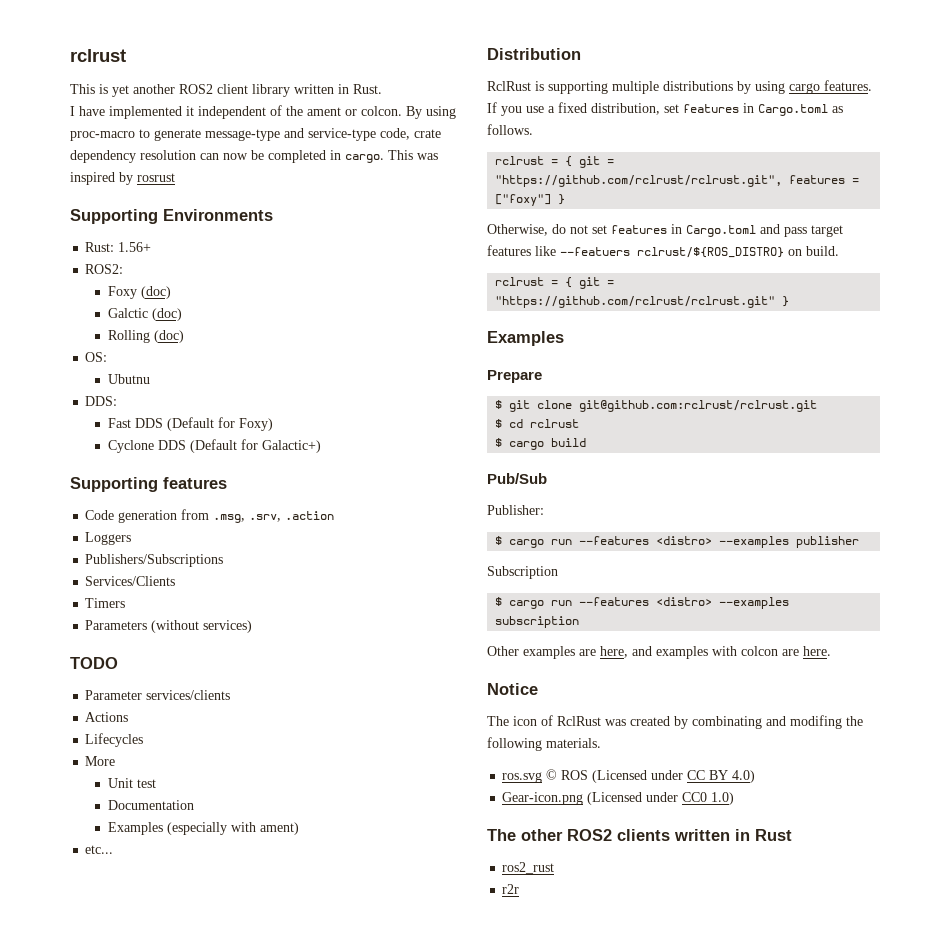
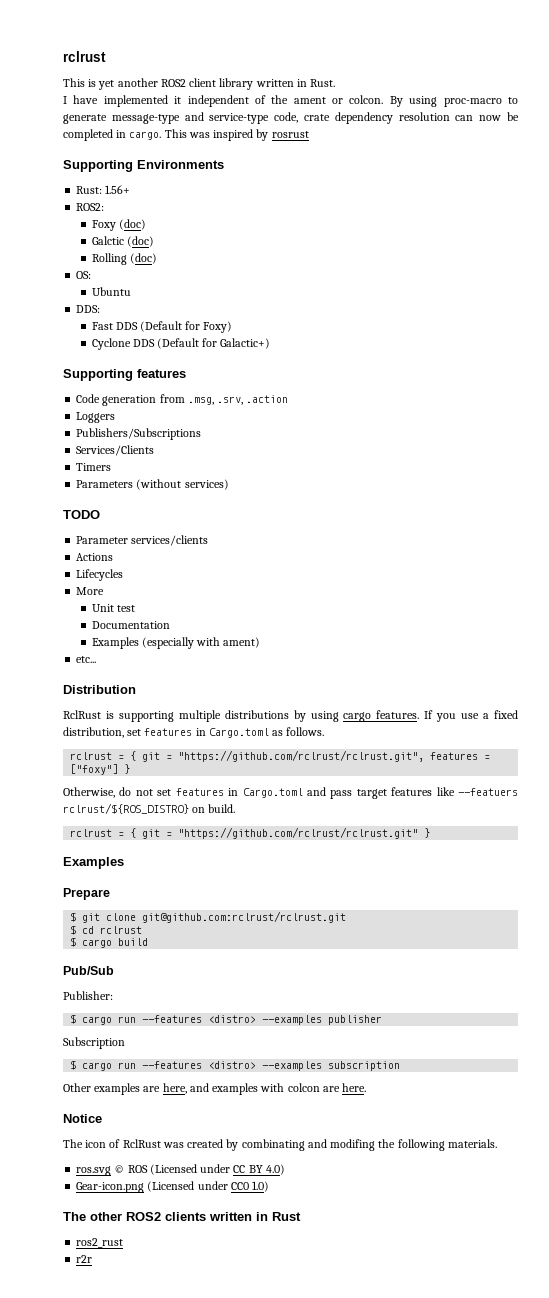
[107,374,150,384] Ubutnu -> [91,287,131,296] Ubuntu

